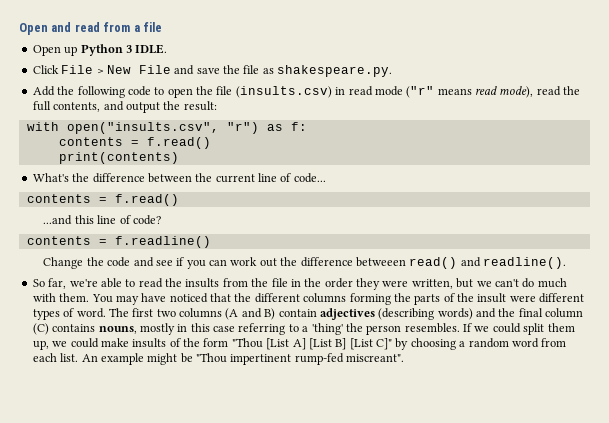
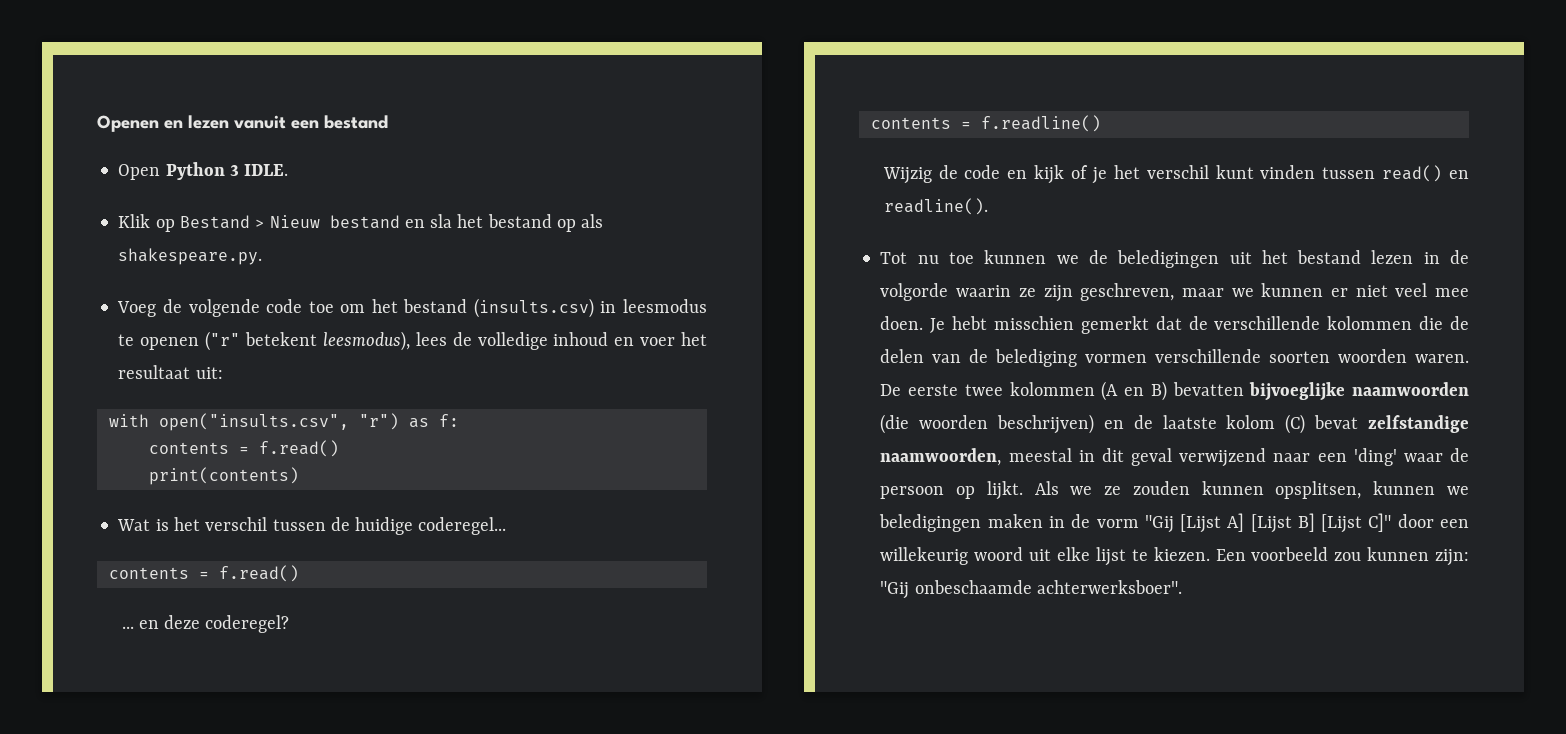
[19,22,162,35] [32,45,78,56] Open and read from a file // Open up -> [97,115,388,132] [118,164,161,180] Openen en lezen vanuit een bestand // Open
[32,65,393,77] [32,86,581,98] [32,101,217,113] Click File > New File and save the file as shakespeare.py. // Add the following code to open the file (insults.csv) in read mode ("r" means read mode), read the full contents, and output the result: -> [118,214,604,232] [118,248,263,265] [117,298,707,318] [118,331,707,351] [118,365,223,379] Klik op Bestand > Nieuw bestand en sla het bestand op als shakespeare.py. // Voeg de volgende code toe om het bestand (insults.csv) in leesmodus te openen ("r" betekent leesmodus), lees de volledige inhoud en voer het resultaat uit:
[32,173,326,183] [26,194,179,206] [43,215,161,225] [26,236,211,248] [43,257,566,269] [32,278,567,290] [32,293,585,305] [32,308,584,320] [32,323,575,335] [32,338,567,350] [32,353,405,365] What's the difference between the current line of code... // contents = f.read() // ...and this line of code? // contents = f.readline() // Change the code and see if you can work out the difference betweeen read() and readline(). // So far, we're able to read the insults from the file in the order they were written, but we can't do much with them. You may have noticed that the different columns forming the parts of the insult were different types of word. The first two columns (A and B) contain adjectives (describing words) and the final column (C) contains nouns, mostly in this case referring to a 'thing' the person resembles. If we could split them up, we could make insults of the form "Thou [List A] [List B] [List C]" by choosing a random word from each list. An example might be "Thou impertinent rump-fed miscreant". -> [117,517,507,535] [108,565,299,582] [121,615,290,633] [870,115,1101,132] [882,165,1469,184] [883,198,988,215] [880,250,1469,268] [880,283,1469,302] [880,316,1469,334] [880,349,1469,367] [880,381,1469,401] [880,414,1469,434] [880,448,1469,467] [880,481,1469,500] [879,513,1469,533] [880,547,1469,566] [880,580,1182,599] Wat is het verschil tussen de huidige coderegel... // contents = f.read() // ... en deze coderegel? // contents = f.readline() // Wijzig de code en kijk of je het verschil kunt vinden tussen read() en readline(). // Tot nu toe kunnen we de beledigingen uit het bestand lezen in de volgorde waarin ze zijn geschreven, maar we kunnen er niet veel mee doen. Je hebt misschien gemerkt dat de verschillende kolommen die de delen van de belediging vormen verschillende soorten woorden waren. De eerste twee kolommen (A en B) bevatten bijvoeglijke naamwoorden (die woorden beschrijven) en de laatste kolom (C) bevat zelfstandige naamwoorden, meestal in dit geval verwijzend naar een 'ding' waar de persoon op lijkt. Als we ze zouden kunnen opsplitsen, kunnen we beledigingen maken in de vorm "Gij [Lijst A] [Lijst B] [Lijst C]" door een willekeurig woord uit elke lijst te kiezen. Een voorbeeld zou kunnen zijn: "Gij onbeschaamde achterwerksboer".

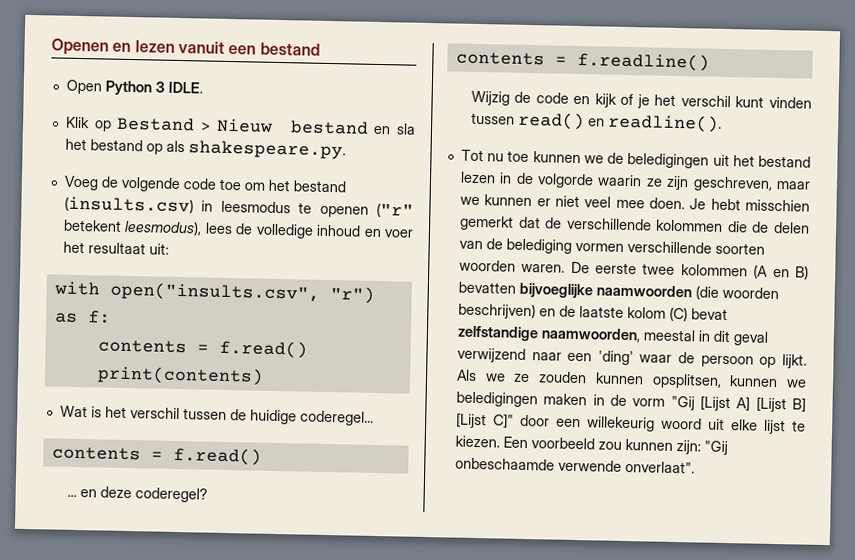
[1036,580,1182,594] achterwerksboer". -> [557,459,695,474] verwende onverlaat".

